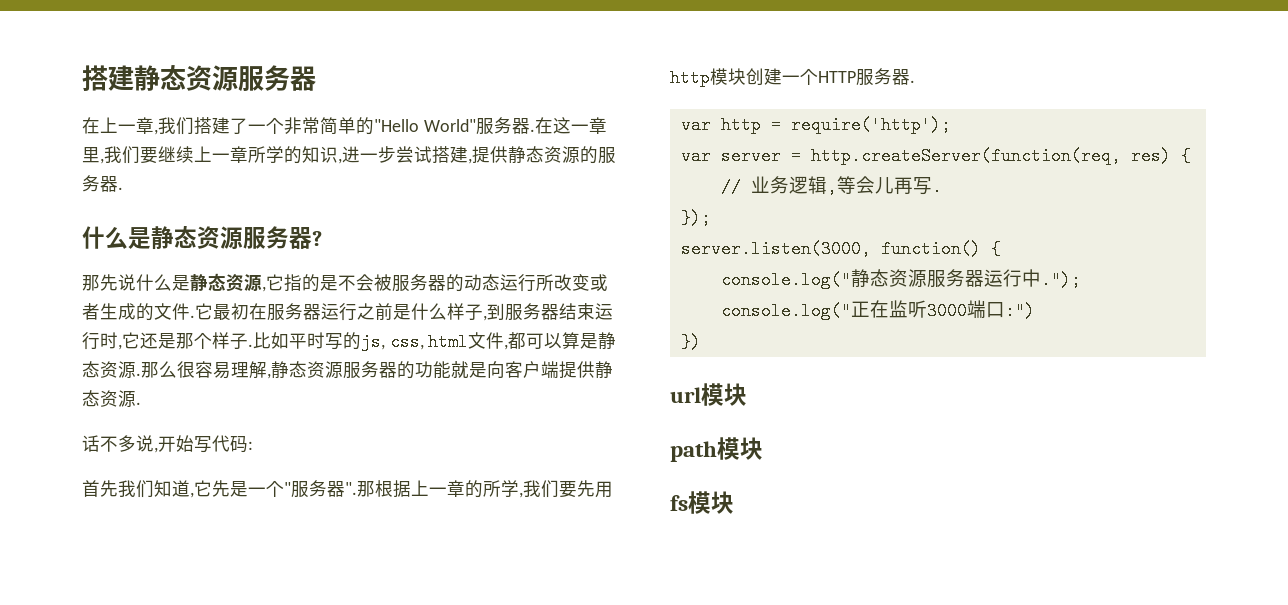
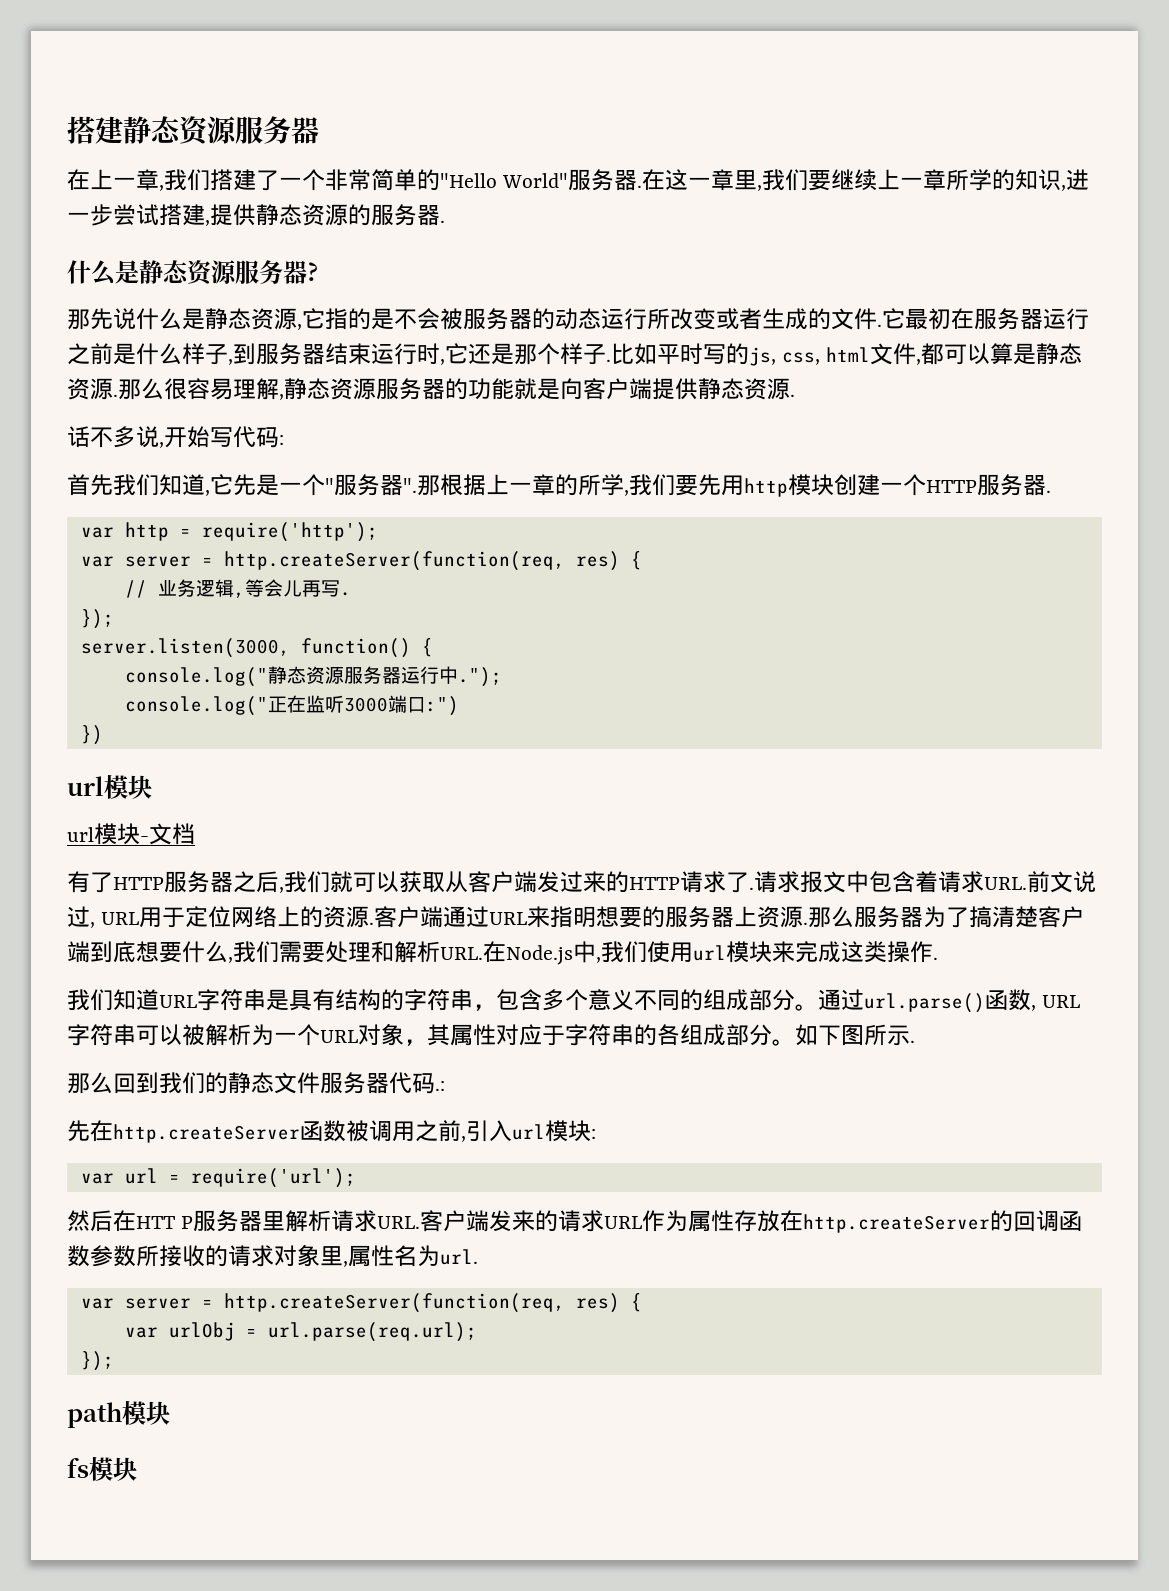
(747, 394) none -> [67,823,195,845] [67,871,1096,893] [67,906,1085,928] [67,941,938,965] [67,989,1081,1013] [67,1023,915,1046] [67,1072,445,1094] [67,1120,596,1143] [80,1168,356,1188] [67,1210,1083,1233] [67,1244,478,1267] [80,1293,642,1313] [124,1322,477,1342] [80,1351,114,1371] // url模块-文档 // 有了HTTP服务器之后,我们就可以获取从客户端发过来的HTTP请求了.请求报文中包含着请求URL.前文说过, URL用于定位网络上的资源.客户端通过URL来指明想要的服务器上资源.那么服务器为了搞清楚客户端到底想要什么,我们需要处理和解析URL.在Node.js中,我们使用url模块来完成这类操作. // 我们知道URL字符串是具有结构的字符串，包含多个意义不同的组成部分。通过url.parse()函数, URL字符串可以被解析为一个URL对象，其属性对应于字符串的各组成部分。如下图所示. // 那么回到我们的静态文件服务器代码.: // 先在http.createServer函数被调用之前,引入url模块: // var url = require('url'); // 然后在HTT P服务器里解析请求URL.客户端发来的请求URL作为属性存放在http.createServer的回调函数参数所接收的请求对象里,属性名为url. // var server = http.createServer(function(req, res) { // var urlObj = url.parse(req.url); // });

